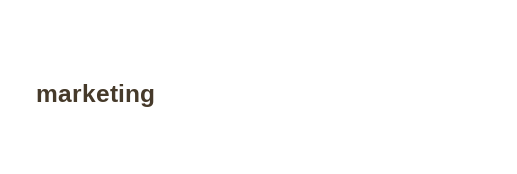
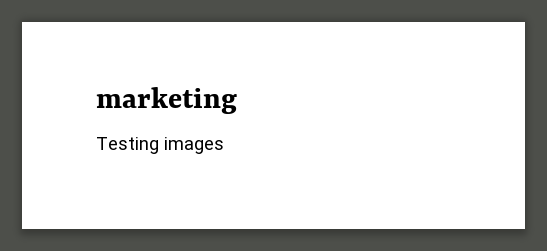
(155, 95) none -> [96,137,224,154] // Testing images

